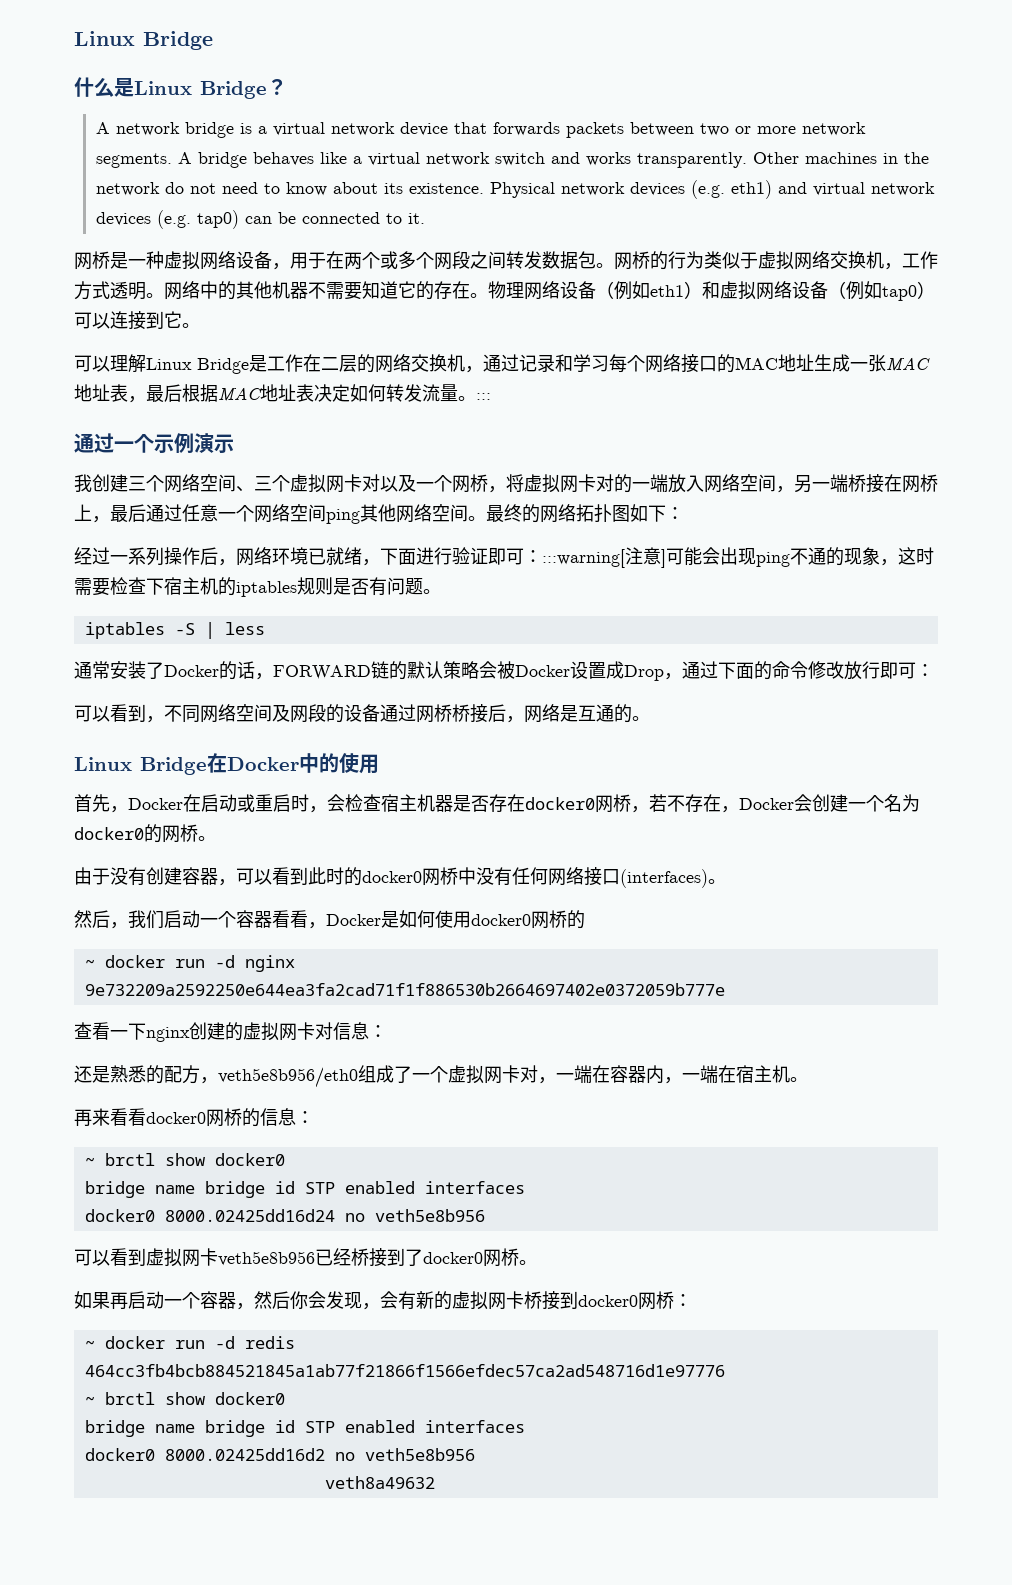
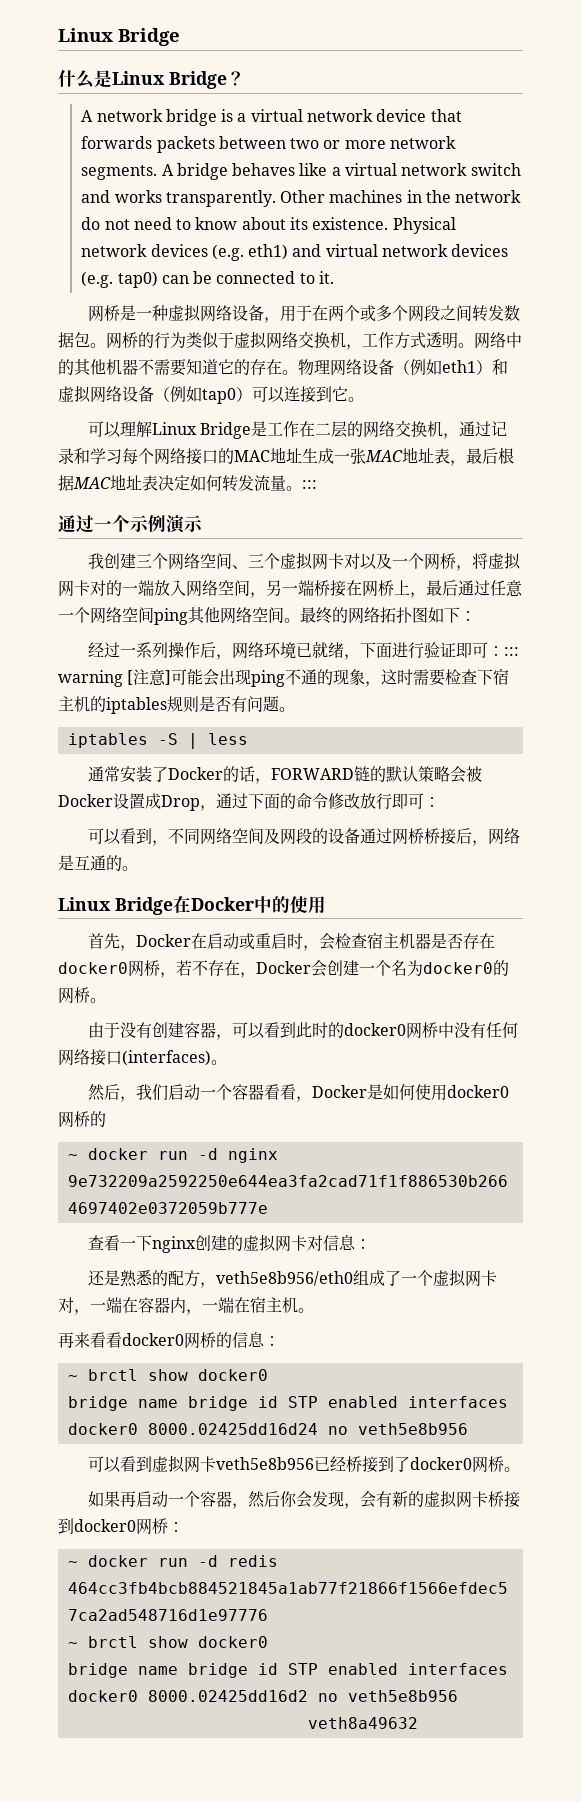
[542,549,625,568] :::warning[ -> [504,647,520,656] [58,670,134,687] ::: warning [

